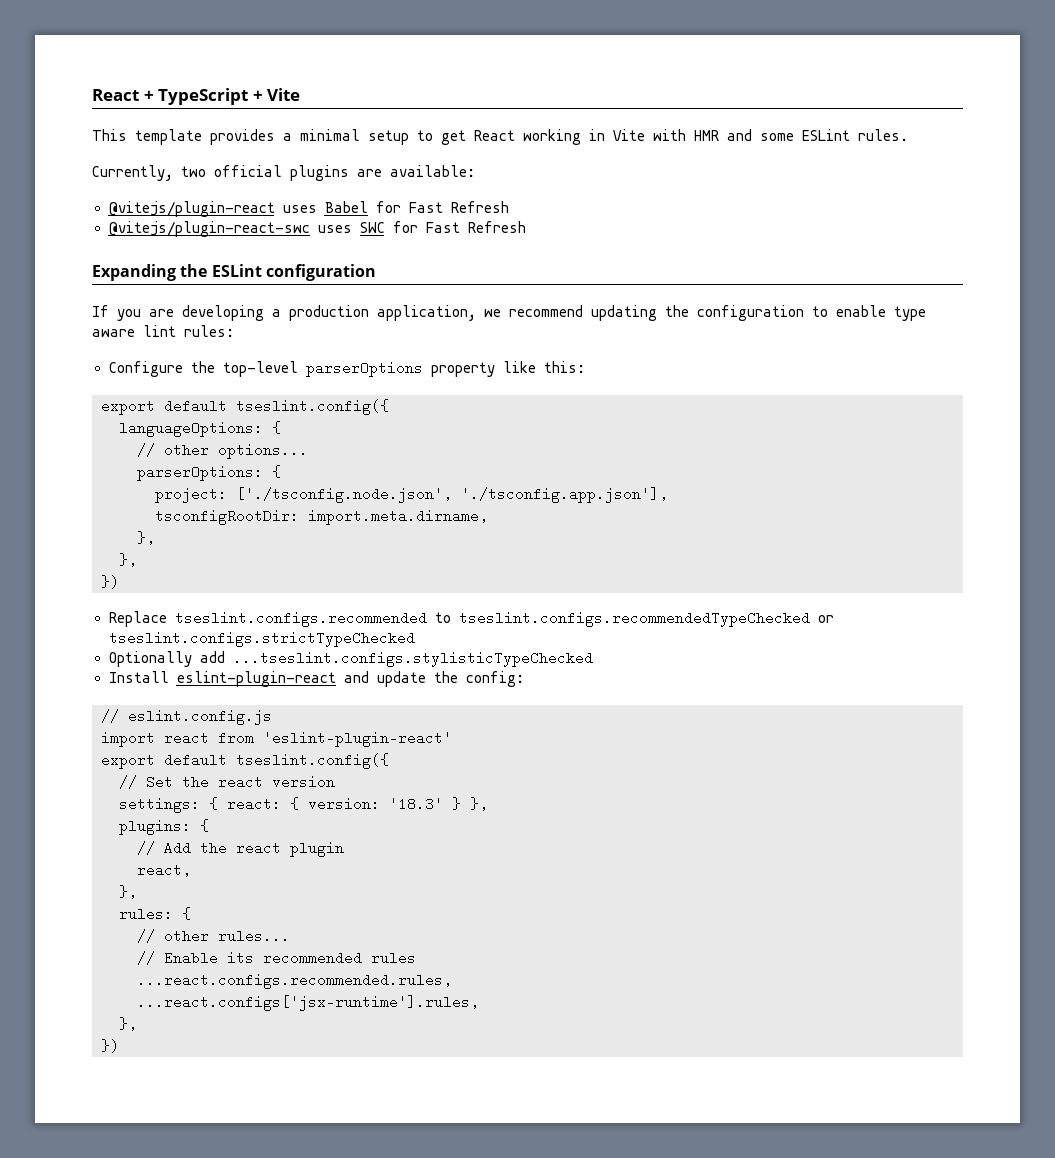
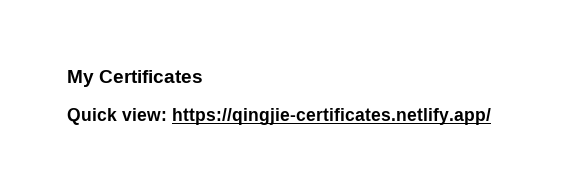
[92,88,301,105] [92,129,908,145] [92,165,475,181] [108,201,509,217] [108,221,526,237] [92,264,376,281] [92,305,926,321] [92,325,234,337] [108,361,585,377] [101,399,389,415] [119,421,281,437] [137,443,308,459] [137,465,281,481] [155,487,668,503] [155,509,488,525] [137,531,155,545] [119,553,137,567] [101,575,119,589] [108,611,834,627] [108,631,415,647] [108,651,593,667] [108,671,524,687] [101,709,272,725] [101,731,452,747] [101,753,389,769] [119,775,335,789] [119,797,488,813] [119,819,209,835] [137,841,344,857] [137,863,191,877] [119,885,137,899] [119,907,191,921] [137,929,290,943] [137,951,416,965] [137,973,452,989] [137,995,479,1011] [119,1017,137,1031] [101,1039,119,1053] React + TypeScript + Vite // This template provides a minimal setup to get React working in Vite with HMR and some ESLint rules. // Currently, two official plugins are available: // @vitejs/plugin-react uses Babel for Fast Refresh // @vitejs/plugin-react-swc uses SWC for Fast Refresh // Expanding the ESLint configuration // If you are developing a production application, we recommend updating the configuration to enable type aware lint rules: // Configure the top-level parserOptions property like this: // export default tseslint.config({ // languageOptions: { // // other options... // parserOptions: { // project: ['./tsconfig.node.json', './tsconfig.app.json'], // tsconfigRootDir: import.meta.dirname, // }, // }, // }) // Replace tseslint.configs.recommended to tseslint.configs.recommendedTypeChecked or tseslint.configs.strictTypeChecked // Optionally add ...tseslint.configs.stylisticTypeChecked // Install eslint-plugin-react and update the config: // // eslint.config.js // import react from 'eslint-plugin-react' // export default tseslint.config({ // // Set the react version // settings: { react: { version: '18.3' } }, // plugins: { // // Add the react plugin // react, // }, // rules: { // // other rules... // // Enable its recommended rules // ...react.configs.recommended.rules, // ...react.configs['jsx-runtime'].rules, // }, // }) -> [67,70,204,87] [67,108,491,125] My Certificates // Quick view: https://qingjie-certificates.netlify.app/

